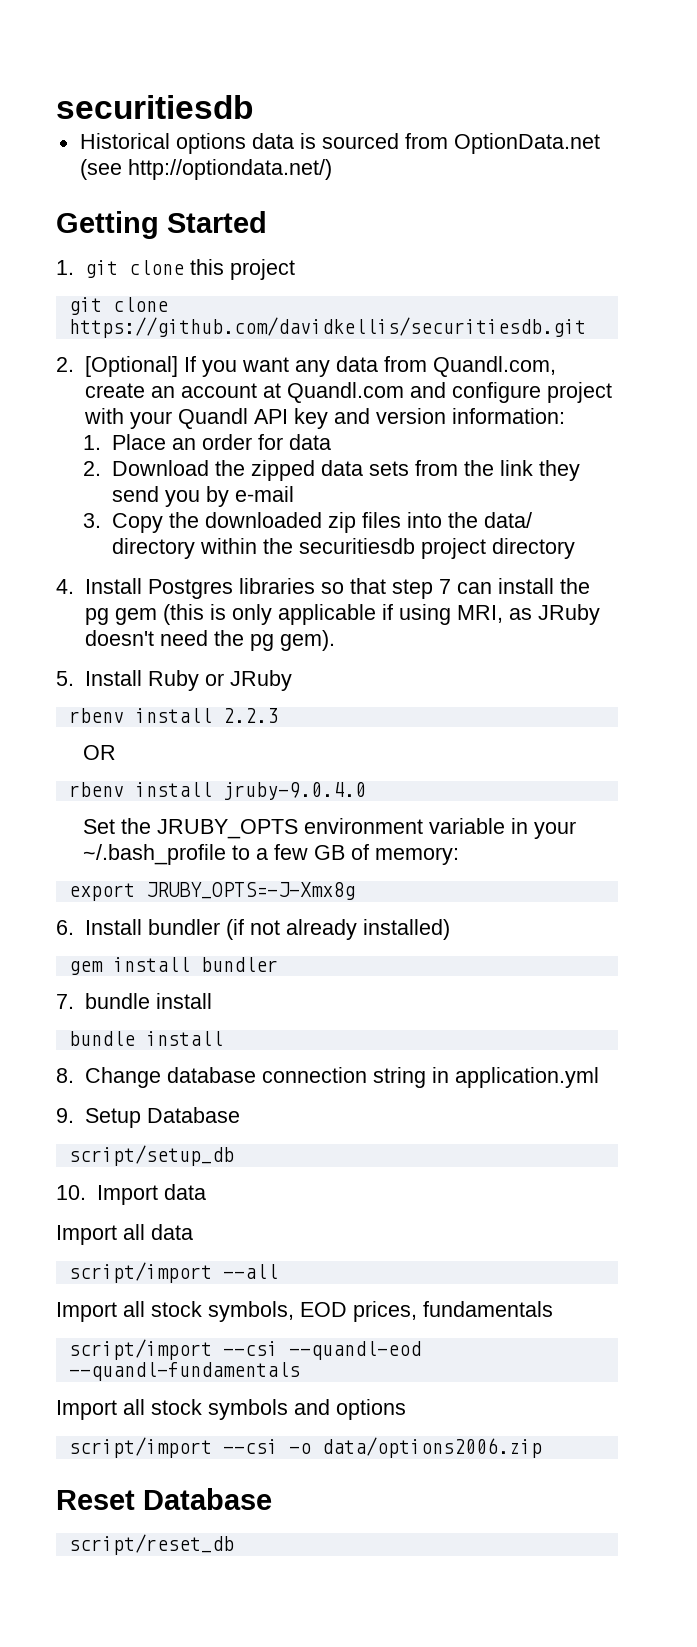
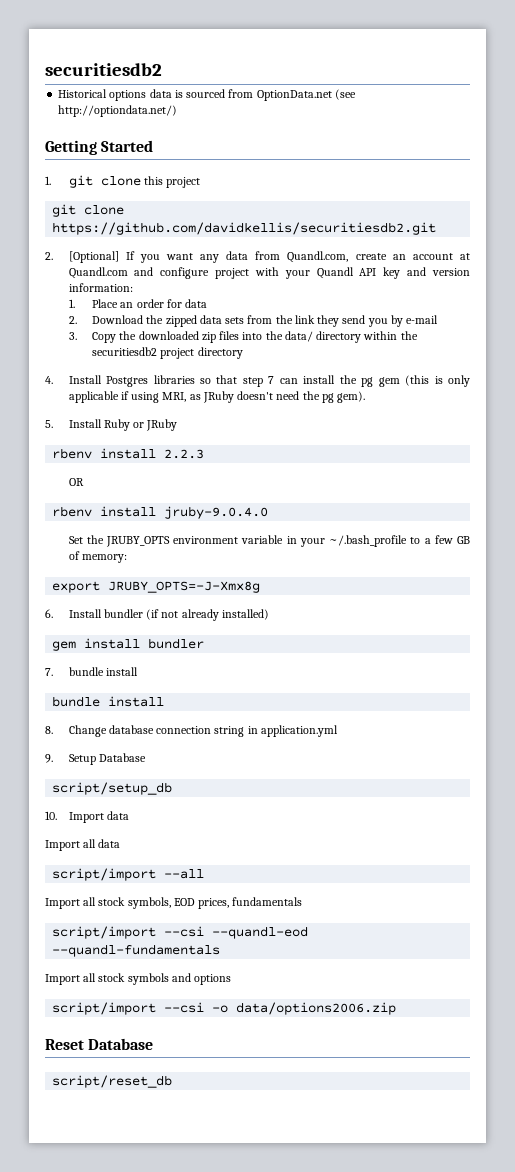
[56,95,253,119] securitiesdb -> [45,63,162,76] securitiesdb2
[68,317,586,338] https://github.com/davidkellis/securitiesdb.git -> [52,222,437,235] https://github.com/davidkellis/securitiesdb2.git
[299,538,416,554] securitiesdb -> [92,347,158,356] securitiesdb2

